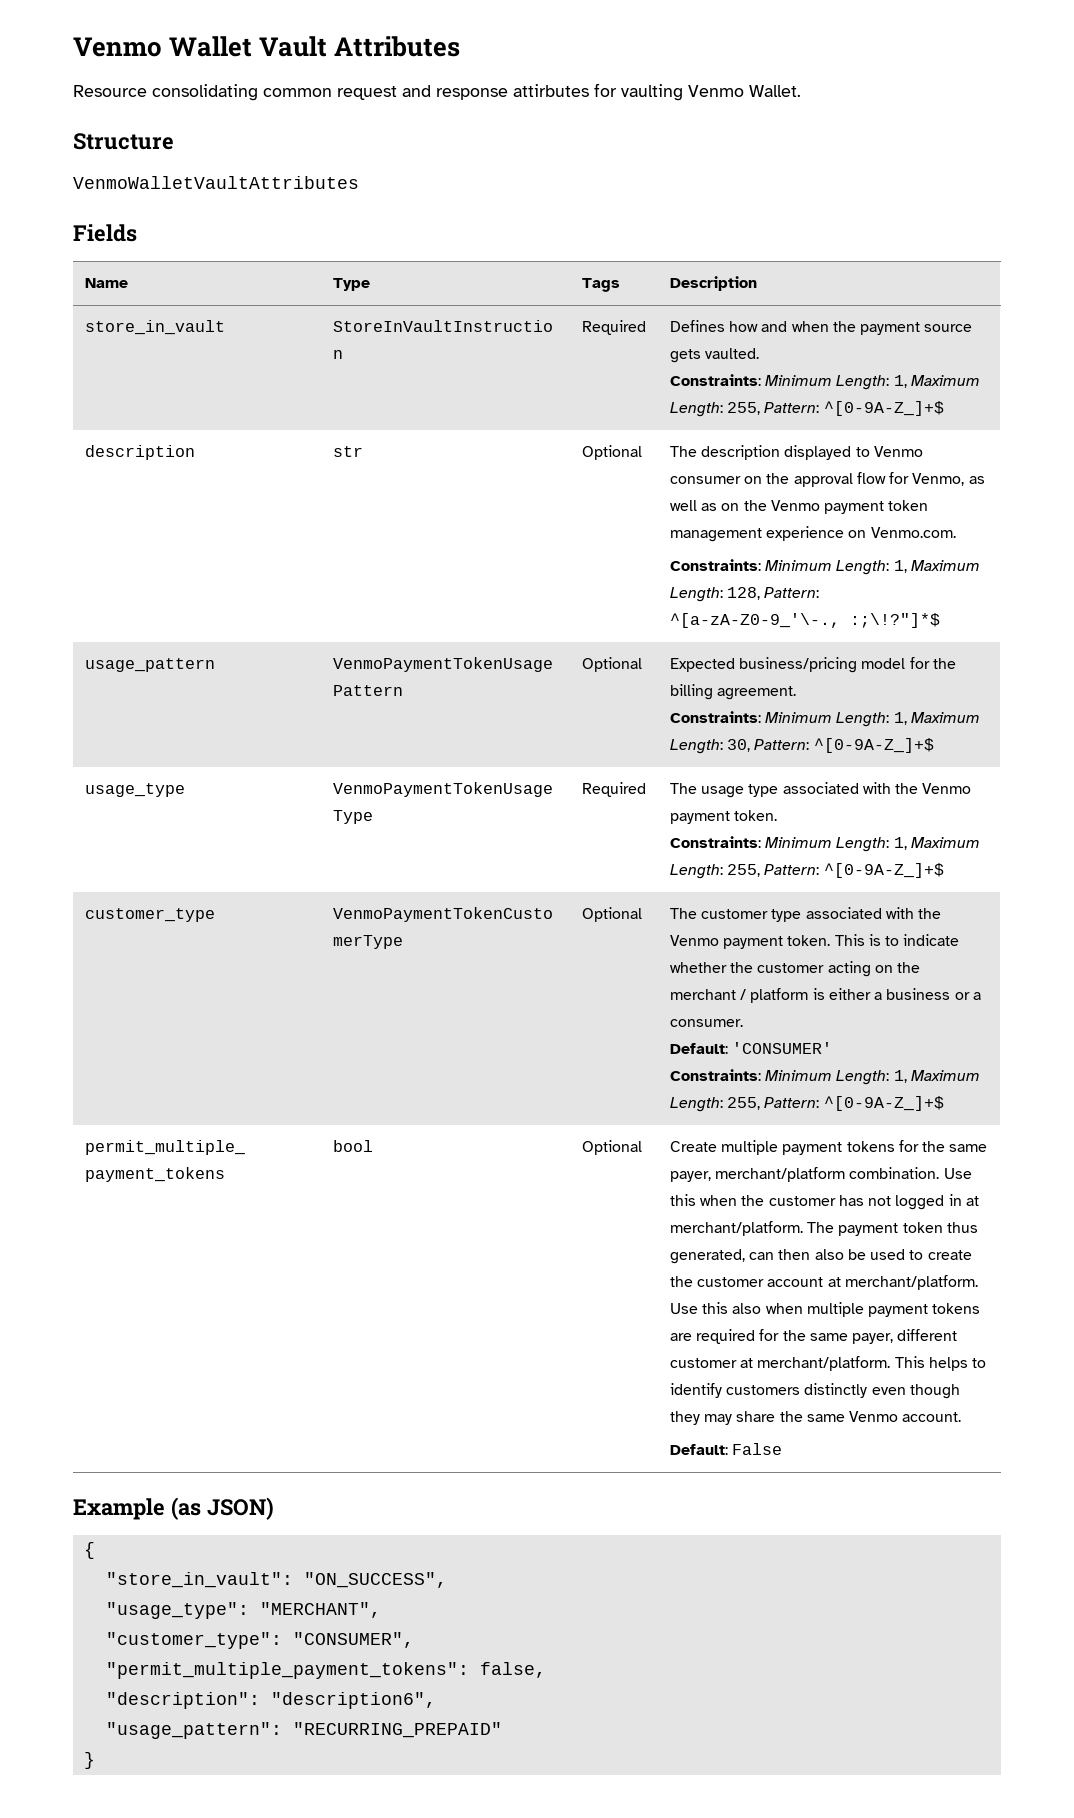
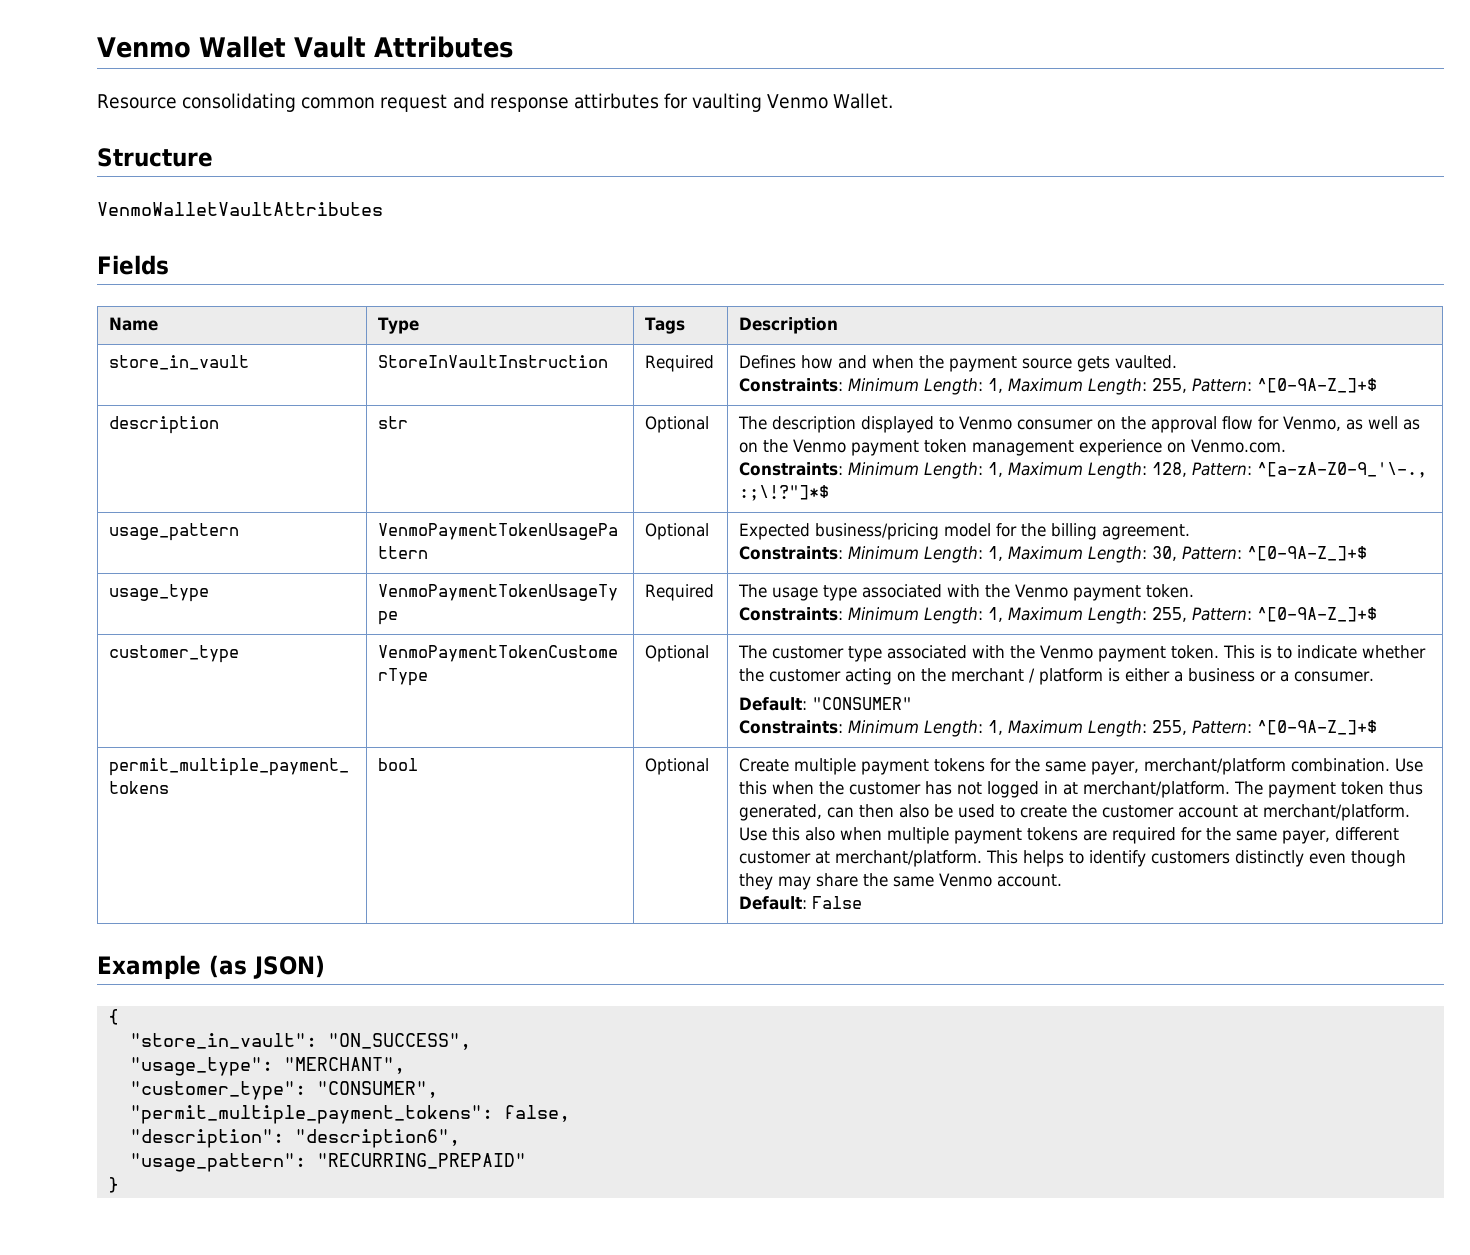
[731,1042,832,1054] 'CONSUMER' -> [811,697,912,710] "CONSUMER"

